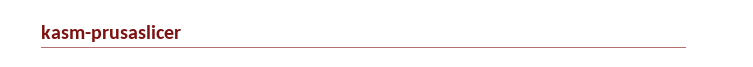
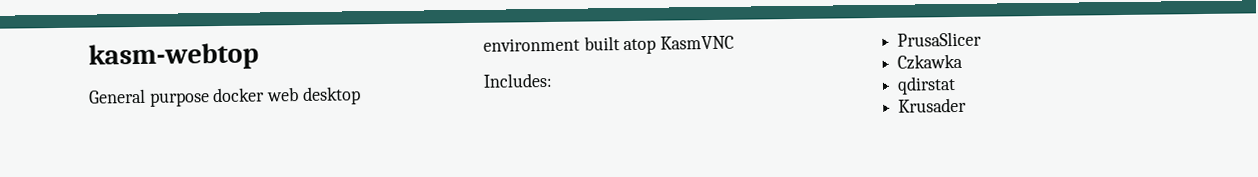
[41,25,181,42] kasm-prusaslicer -> [88,42,259,71] [88,86,361,107] [483,35,735,55] [483,72,552,88] [897,31,983,47] [897,53,964,70] [897,76,957,95] [898,97,968,113] kasm-webtop // General purpose docker web desktop environment built atop KasmVNC // Includes: // PrusaSlicer // Czkawka // qdirstat // Krusader

